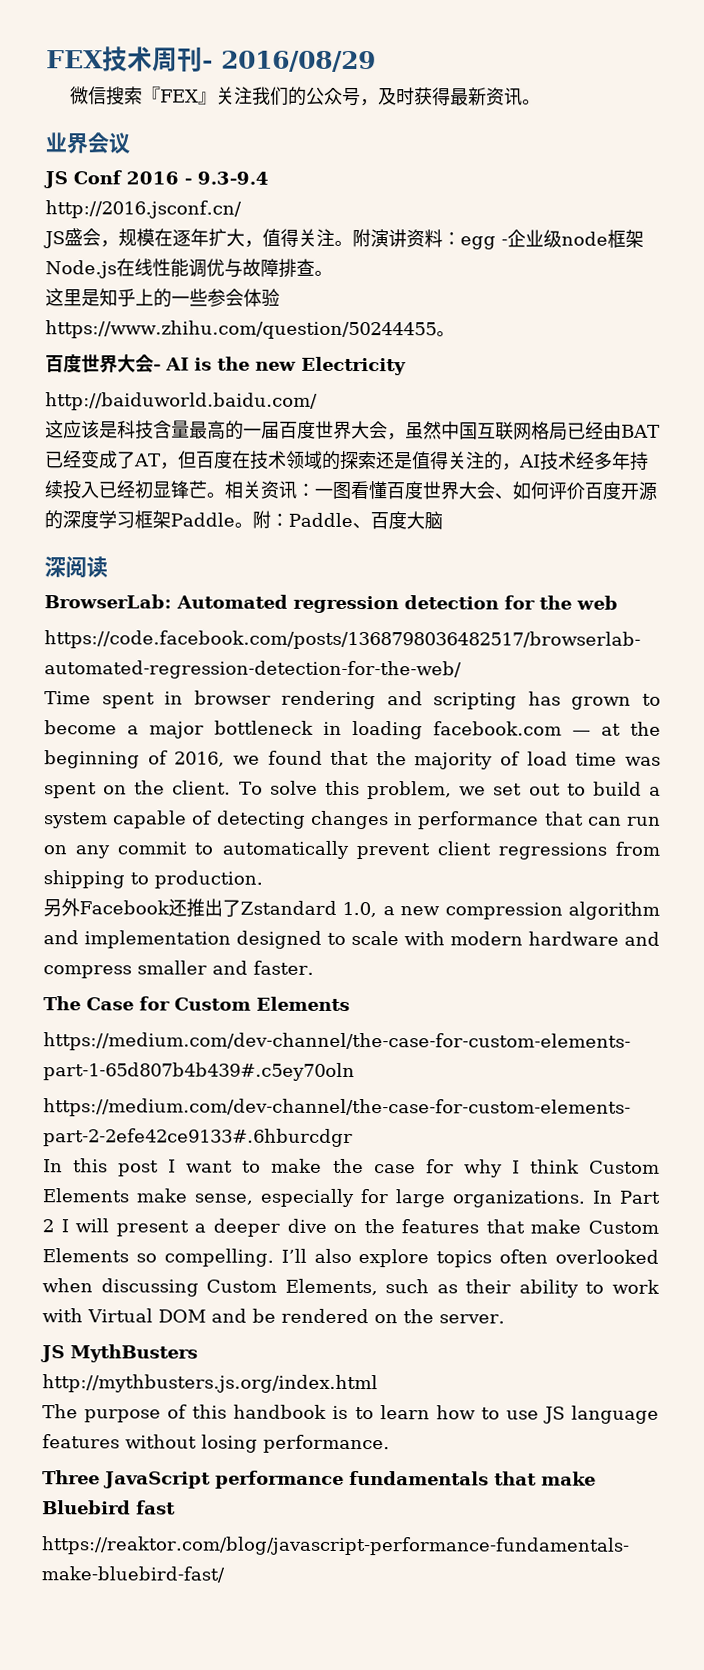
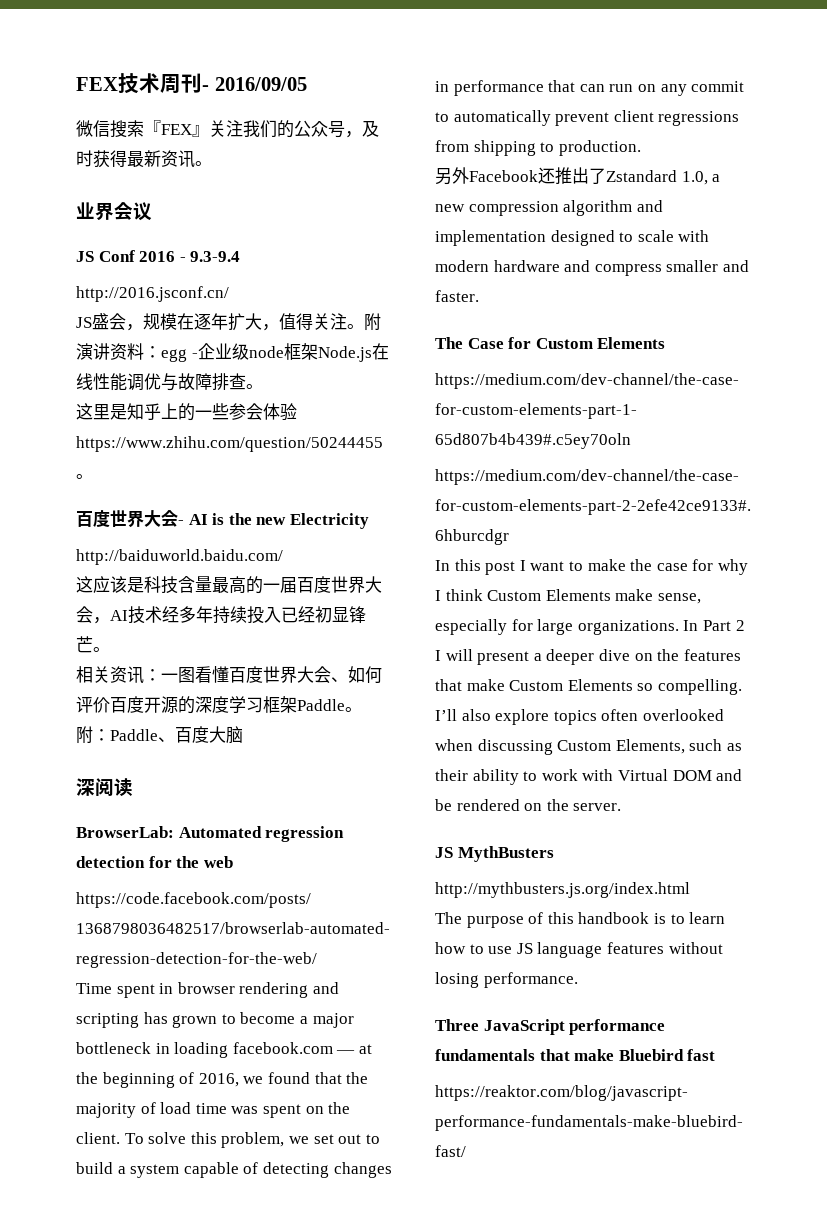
[221,50,376,73] 2016/08/29 -> [214,77,307,91] 2016/09/05
[405,421,660,441] [45,450,521,471] 虽然中国互联网格局已经由BAT已经变成了AT，但百度在技术领域的探索还是值得关注的， -> (110, 620) none
(225, 495) none -> (110, 649) //

